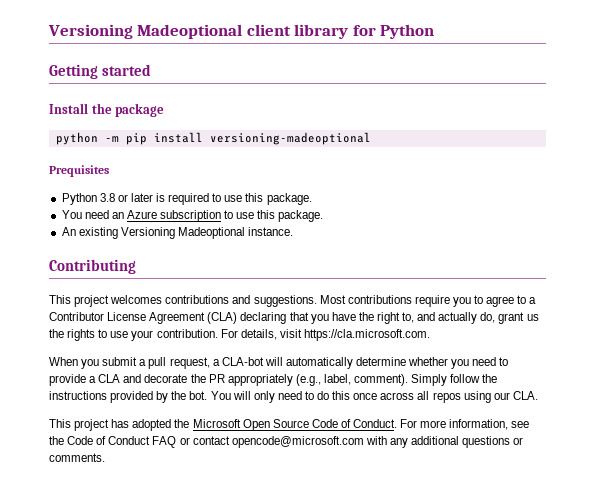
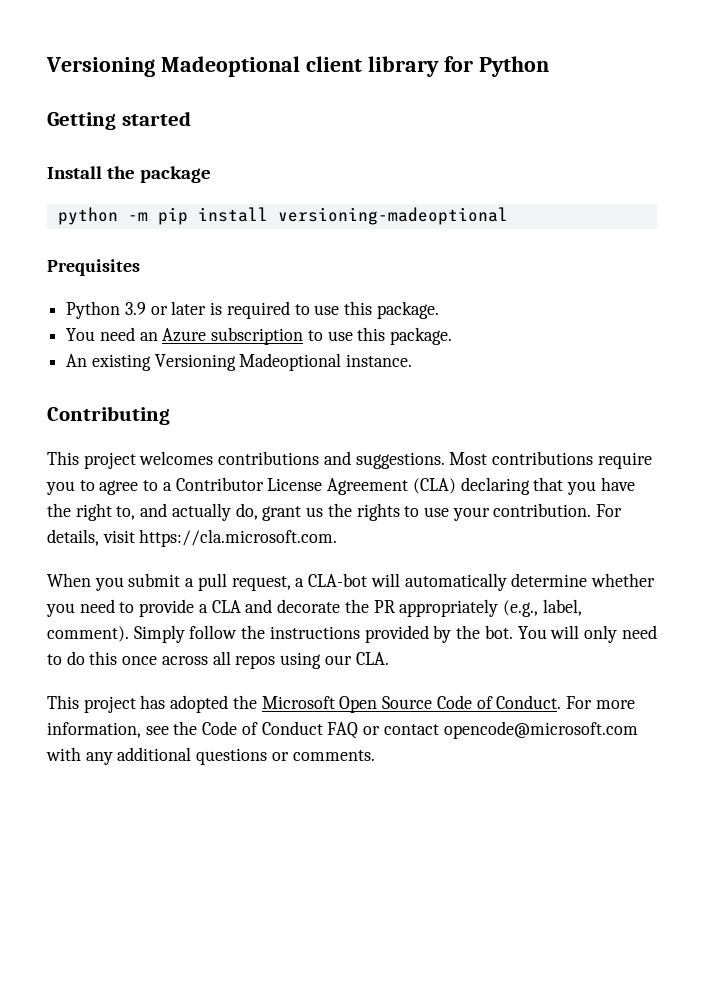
[99,193,115,202] 3.8 -> [124,302,146,315] 3.9

